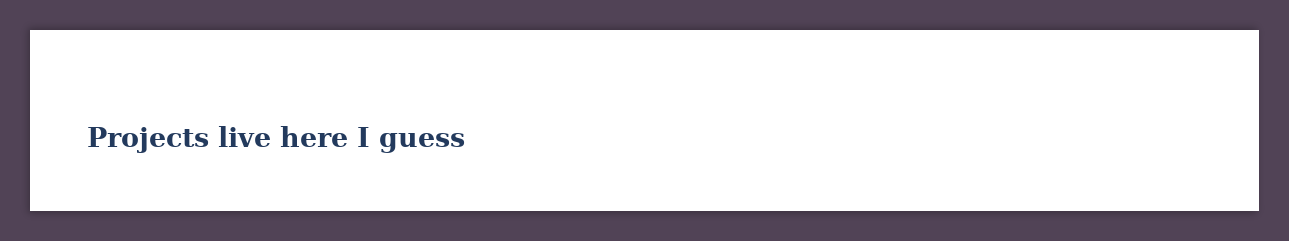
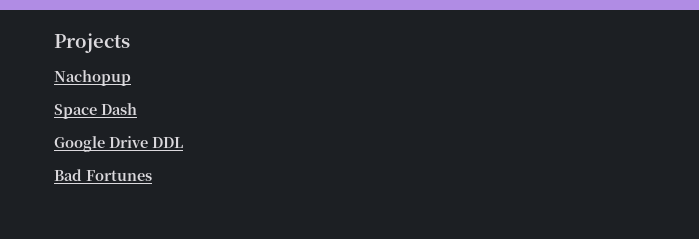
[218,126,465,153] live here I guess -> [54,70,131,86] [54,103,137,119] [54,136,183,152] [54,169,152,181] // Nachopup // Space Dash // Google Drive DDL // Bad Fortunes

